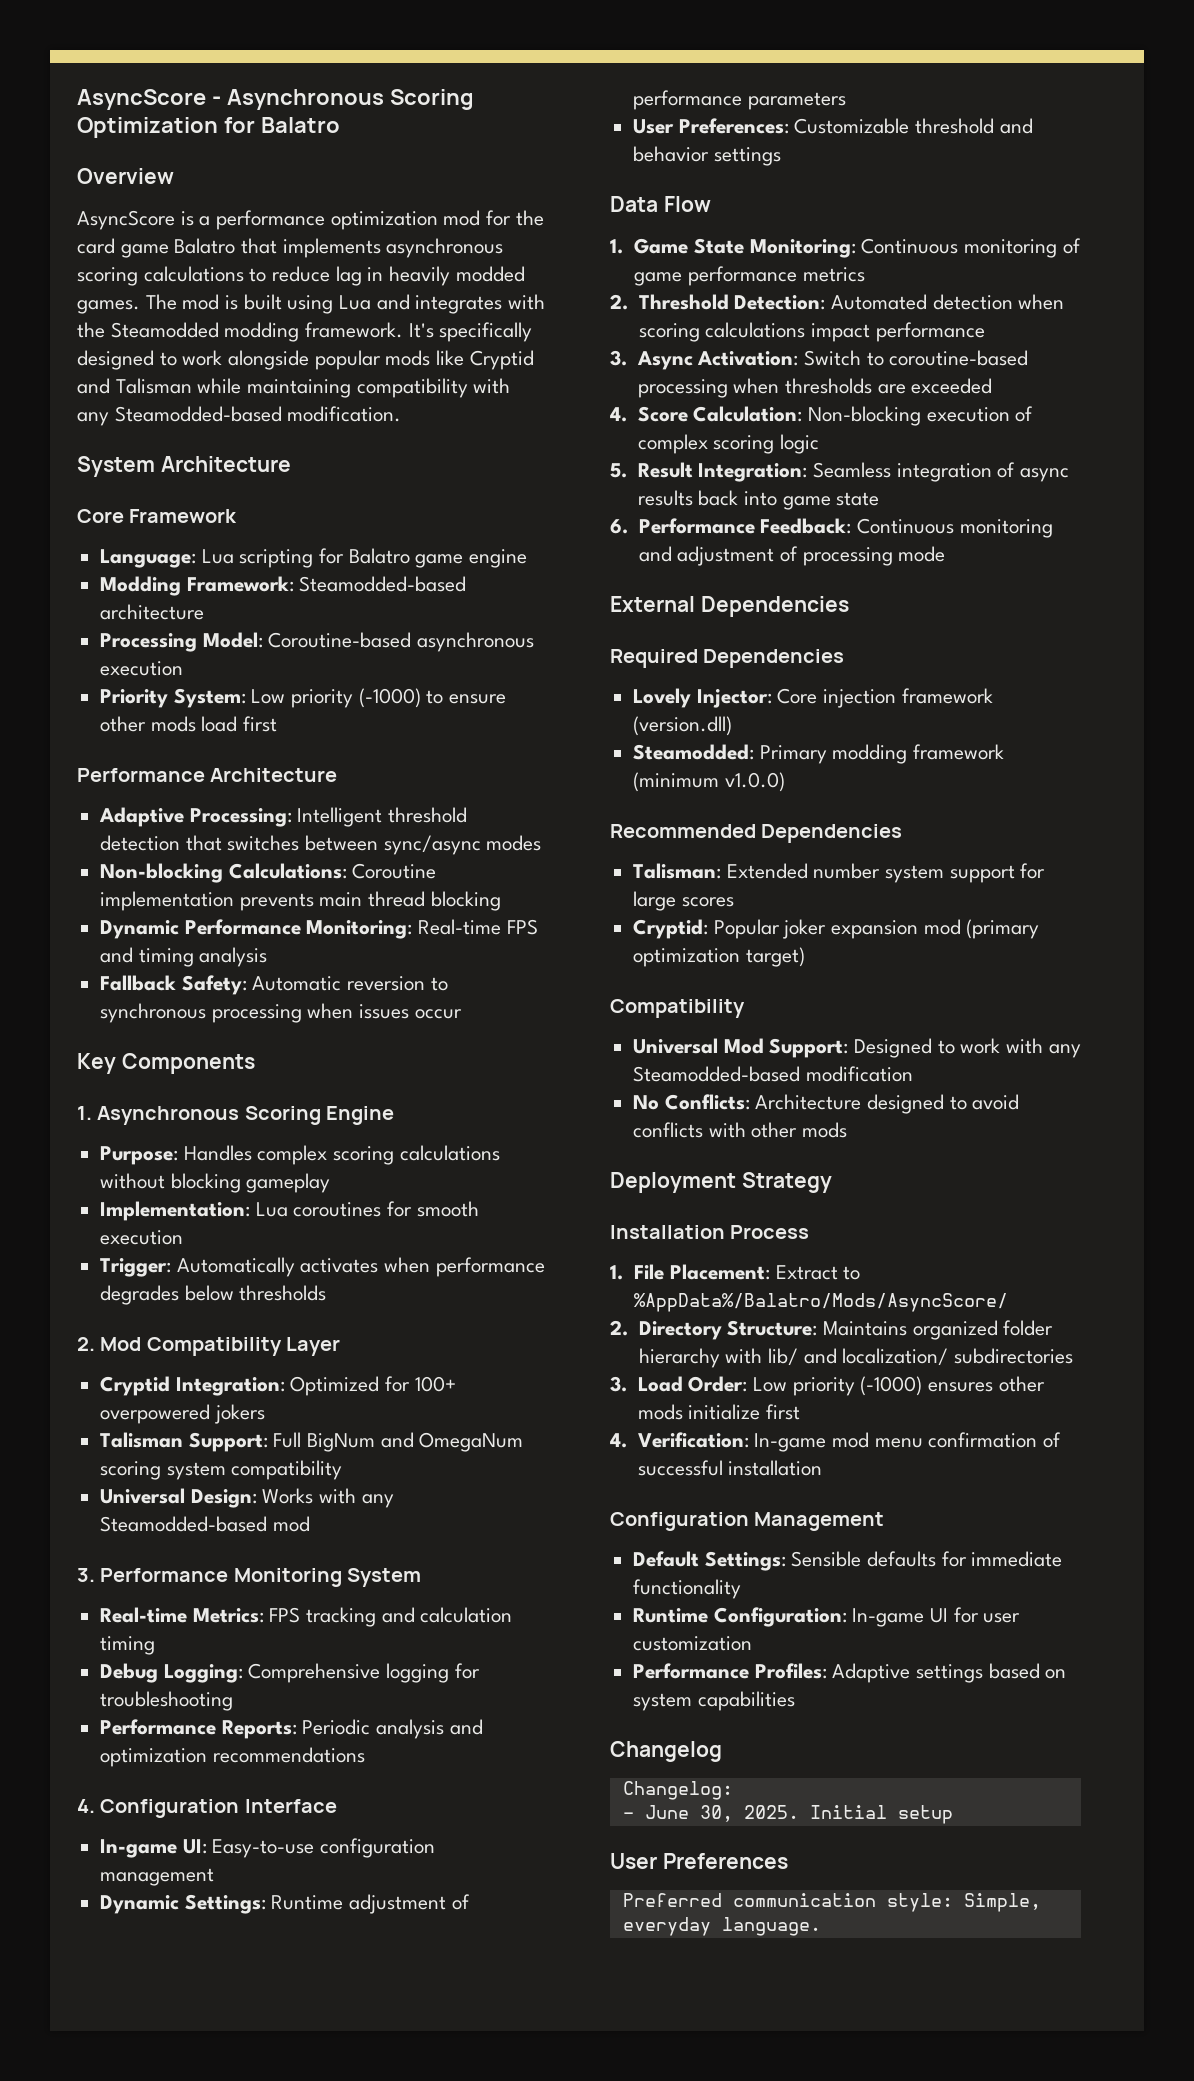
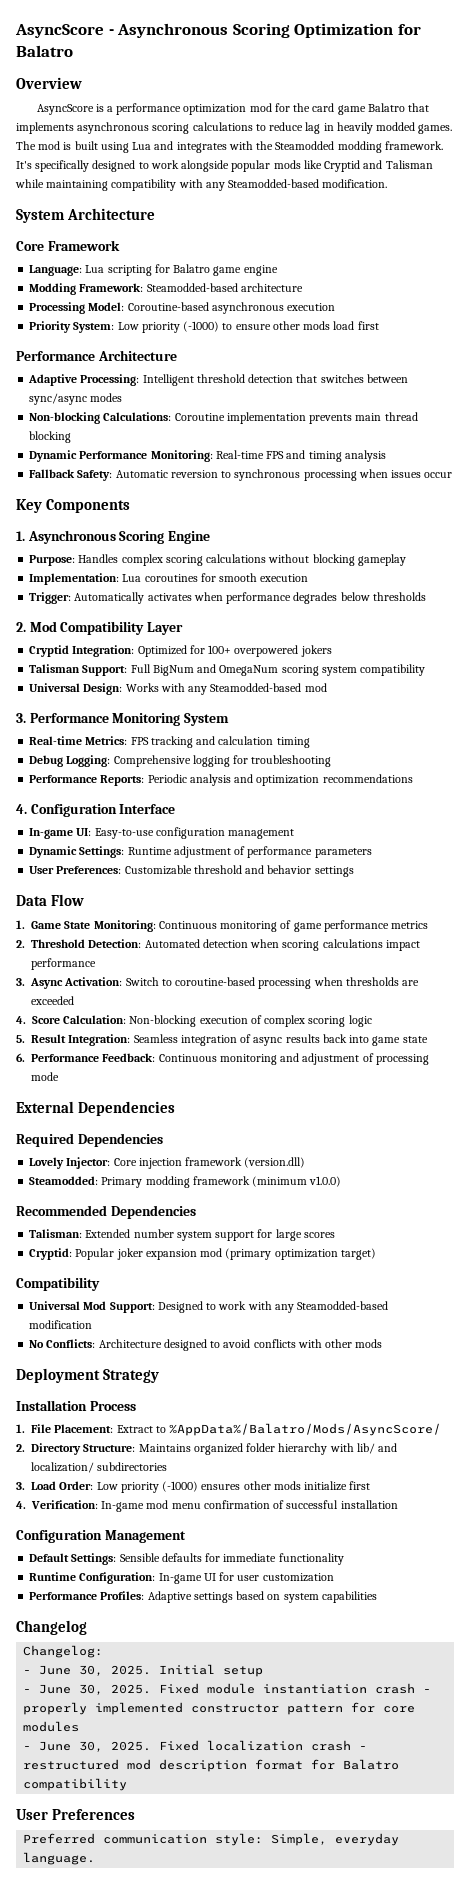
(953, 1814) none -> [23,1683,432,1695] [23,1702,416,1715] [23,1721,80,1732] [23,1740,368,1752] [23,1759,400,1772] [23,1778,128,1791] // - June 30, 2025. Fixed module instantiation crash - properly implemented constructor pattern for core modules // - June 30, 2025. Fixed localization crash - restructured mod description format for Balatro compatibility

